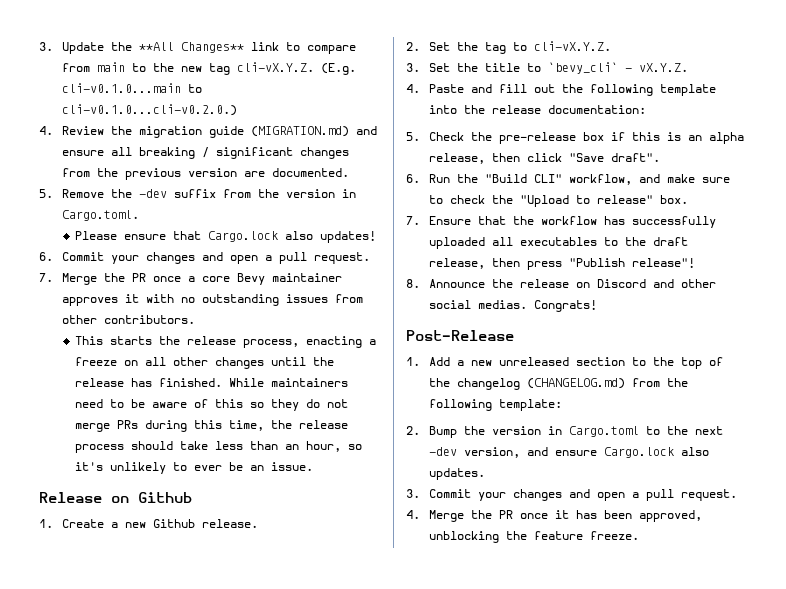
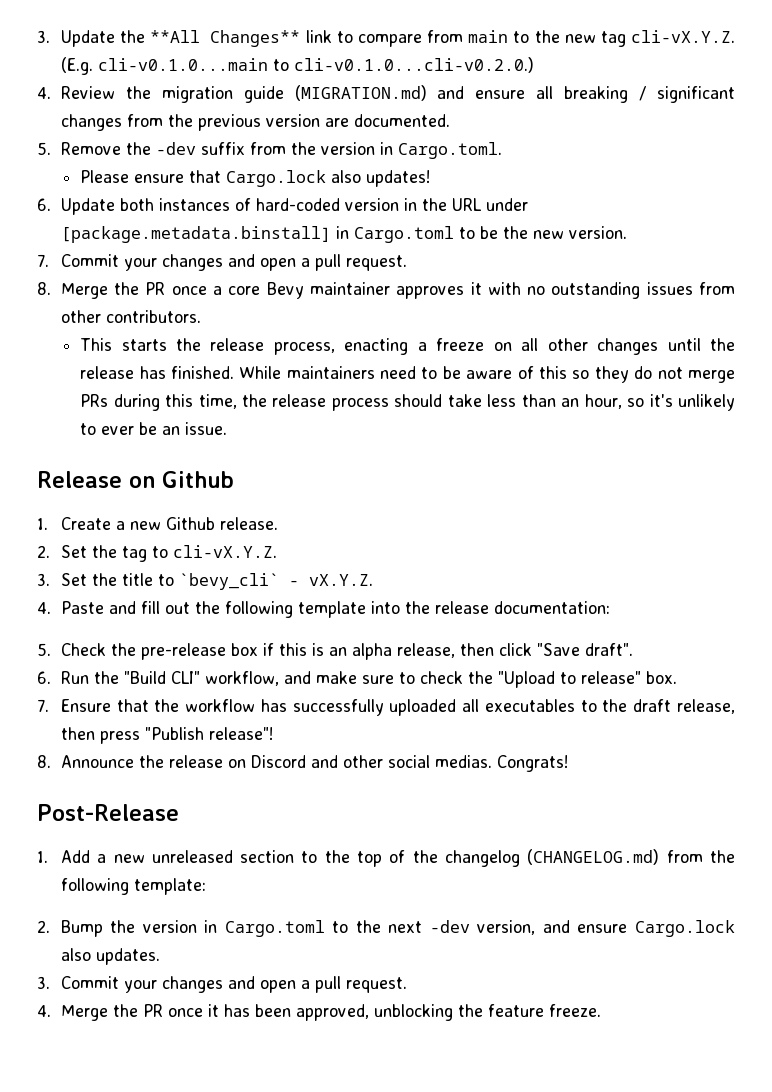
[61,252,370,264] [39,273,53,282] Commit your changes and open a pull request. // 7. -> [60,198,528,215] [60,226,627,243] [37,254,407,271] [37,282,51,295] Update both instances of hard-coded version in the URL under [package.metadata.binstall] in Cargo.toml to be the new version. // 7. Commit your changes and open a pull request. // 8.

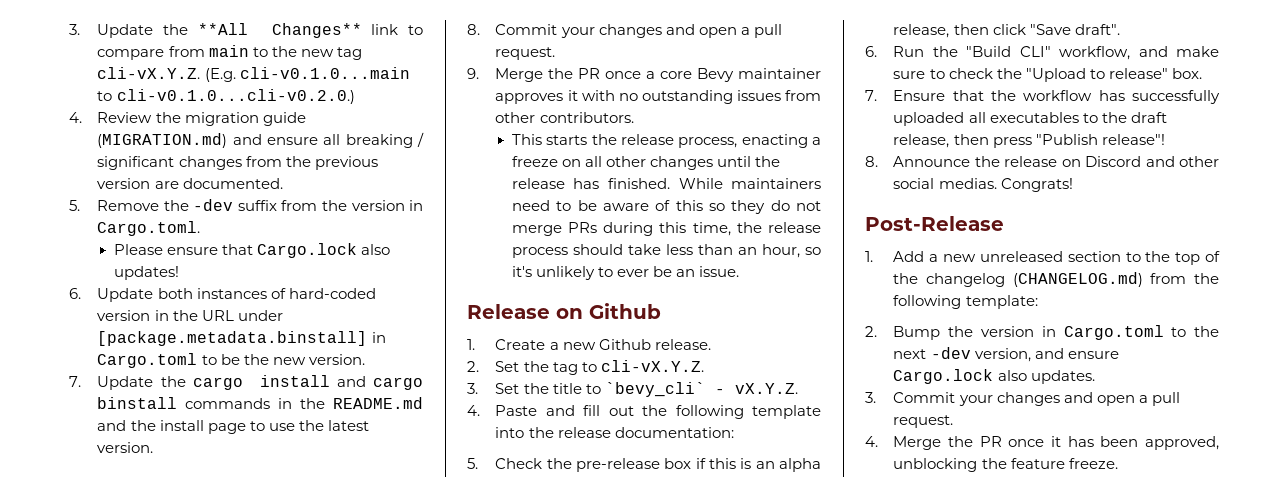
[60,254,407,271] [37,282,51,295] Commit your changes and open a pull request. // 8. -> [97,375,423,390] [97,397,424,409] [97,420,369,434] [97,442,154,453] [467,24,782,38] [495,47,556,60] [467,68,479,79] Update the cargo install and cargo binstall commands in the README.md and the install page to use the latest version. // 8. Commit your changes and open a pull request. // 9.

